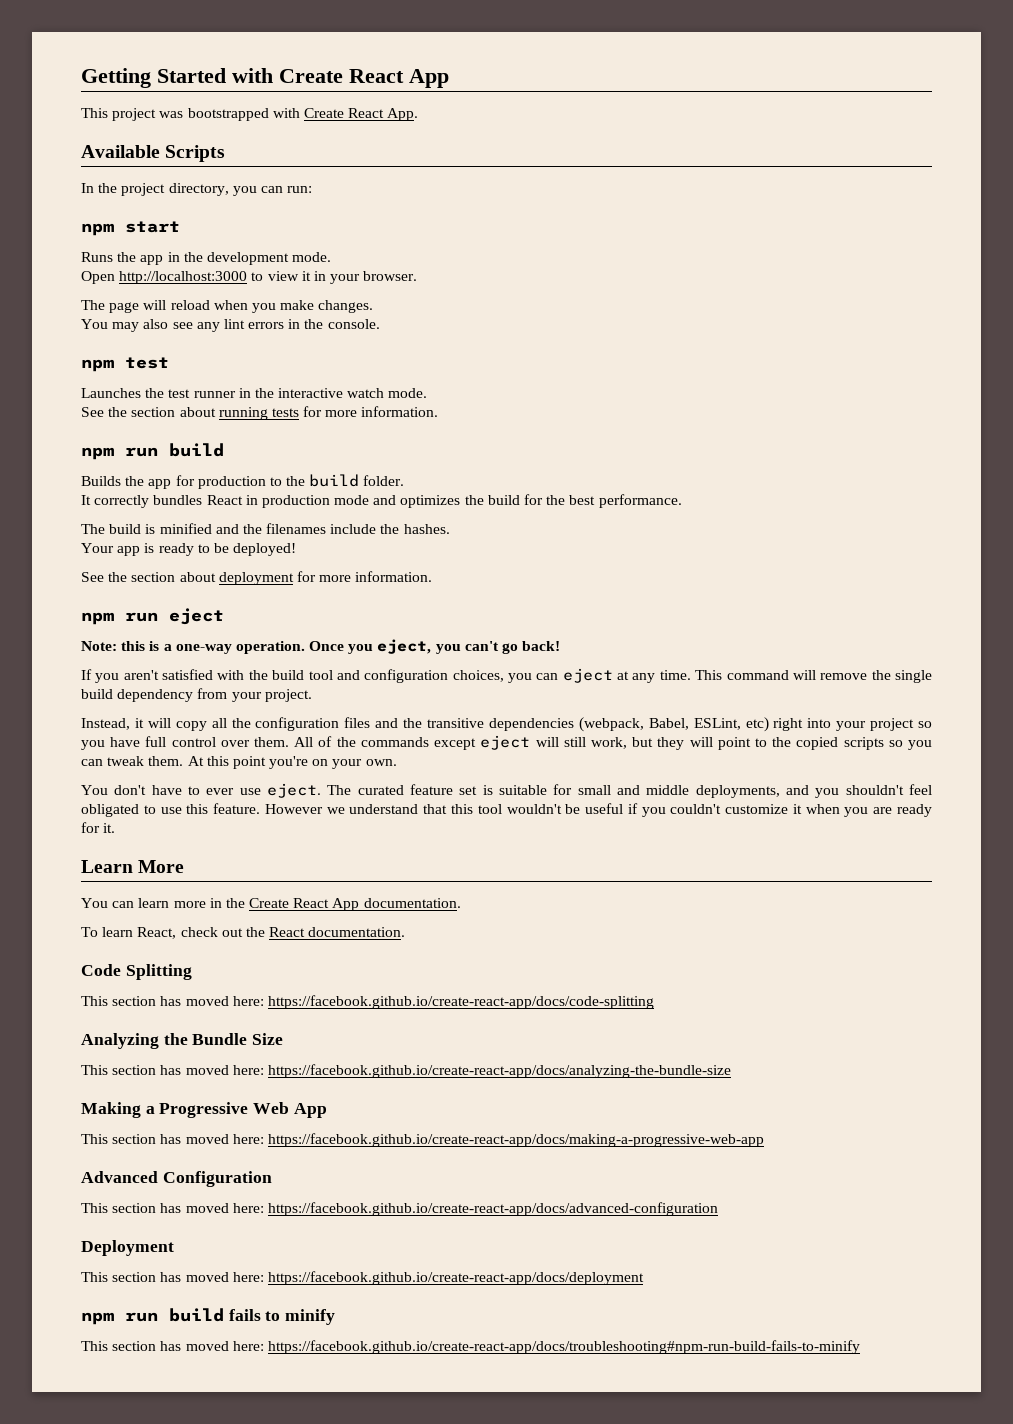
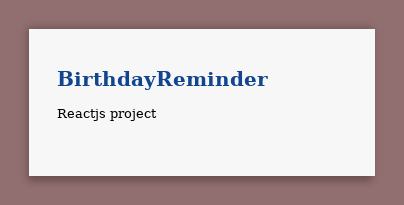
[81,68,449,88] [81,108,419,121] [81,145,226,162] [81,183,313,196] [81,221,180,236] [81,252,332,265] [81,271,418,284] [81,300,374,313] [81,319,380,332] [81,357,169,372] [81,388,428,398] [81,406,439,420] [81,443,224,460] [81,474,405,489] [81,494,682,508] [81,523,450,534] [81,543,297,556] [81,571,433,585] [81,608,224,625] [81,639,561,654] [81,668,933,683] [81,688,312,702] [81,717,932,732] [81,735,933,750] [81,756,397,769] [81,783,933,798] [81,803,932,817] [81,822,116,833] [81,860,185,873] [81,898,461,911] [81,927,406,939] [81,964,192,980] [81,995,654,1009] [81,1033,284,1049] [81,1064,731,1078] [81,1102,327,1118] [81,1133,764,1147] [81,1171,272,1187] [81,1202,718,1216] [81,1240,174,1256] [81,1271,644,1285] [81,1308,336,1325] [81,1340,860,1354] Getting Started with Create React App // This project was bootstrapped with Create React App. // Available Scripts // In the project directory, you can run: // npm start // Runs the app in the development mode. // Open http://localhost:3000 to view it in your browser. // The page will reload when you make changes. // You may also see any lint errors in the console. // npm test // Launches the test runner in the interactive watch mode. // See the section about running tests for more information. // npm run build // Builds the app for production to the build folder. // It correctly bundles React in production mode and optimizes the build for the best performance. // The build is minified and the filenames include the hashes. // Your app is ready to be deployed! // See the section about deployment for more information. // npm run eject // Note: this is a one-way operation. Once you eject, you can't go back! // If you aren't satisfied with the build tool and configuration choices, you can eject at any time. This command will remove the single build dependency from your project. // Instead, it will copy all the configuration files and the transitive dependencies (webpack, Babel, ESLint, etc) right into your project so you have full control over them. All of the commands except eject will still work, but they will point to the copied scripts so you can tweak them. At this point you're on your own. // You don't have to ever use eject. The curated feature set is suitable for small and middle deployments, and you shouldn't feel obligated to use this feature. However we understand that this tool wouldn't be useful if you couldn't customize it when you are ready for it. // Learn More // You can learn more in the Create React App documentation. // To learn React, check out the React documentation. // Code Splitting // This section has moved here: https://facebook.github.io/create-react-app/docs/code-splitting // Analyzing the Bundle Size // This section has moved here: https://facebook.github.io/create-react-app/docs/analyzing-the-bundle-size // Making a Progressive Web App // This section has moved here: https://facebook.github.io/create-react-app/docs/making-a-progressive-web-app // Advanced Configuration // This section has moved here: https://facebook.github.io/create-react-app/docs/advanced-configuration // Deployment // This section has moved here: https://facebook.github.io/create-react-app/docs/deployment // npm run build fails to minify // This section has moved here: https://facebook.github.io/create-react-app/docs/troubleshooting#npm-run-build-fails-to-minify -> [57,71,268,90] [57,109,157,121] BirthdayReminder // Reactjs project

